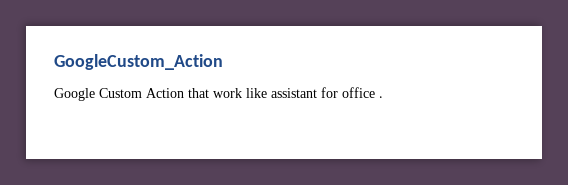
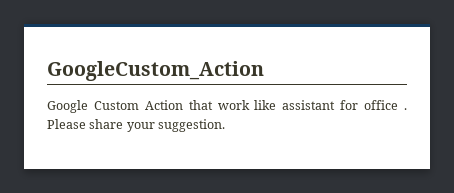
(383, 97) none -> [47,119,226,132] Please share your suggestion.

